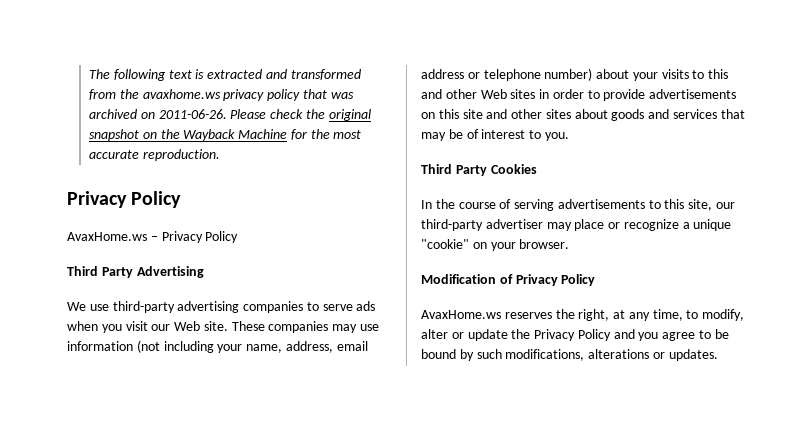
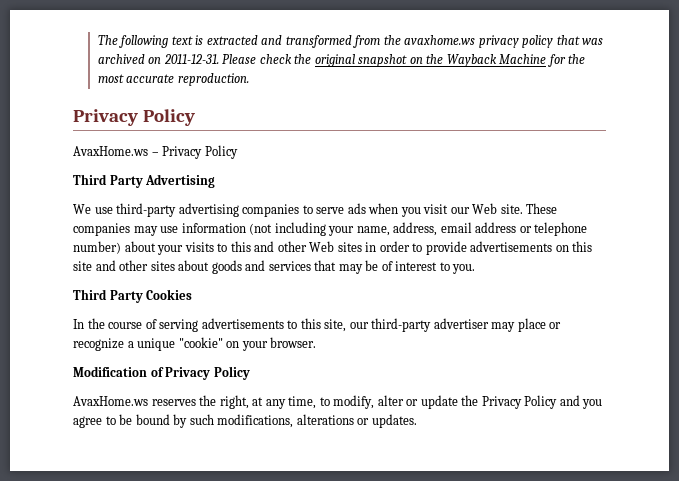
[158,109,227,119] 2011-06-26. -> [163,54,219,64] 2011-12-31.

